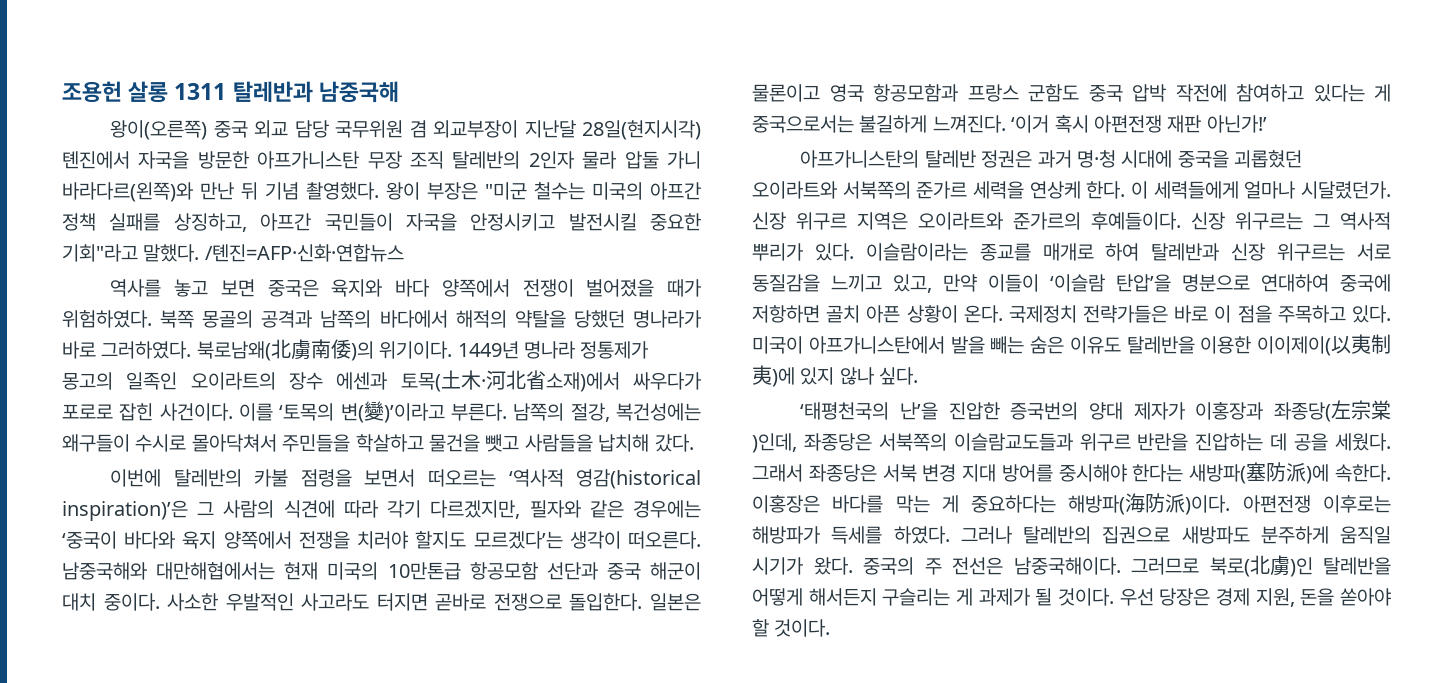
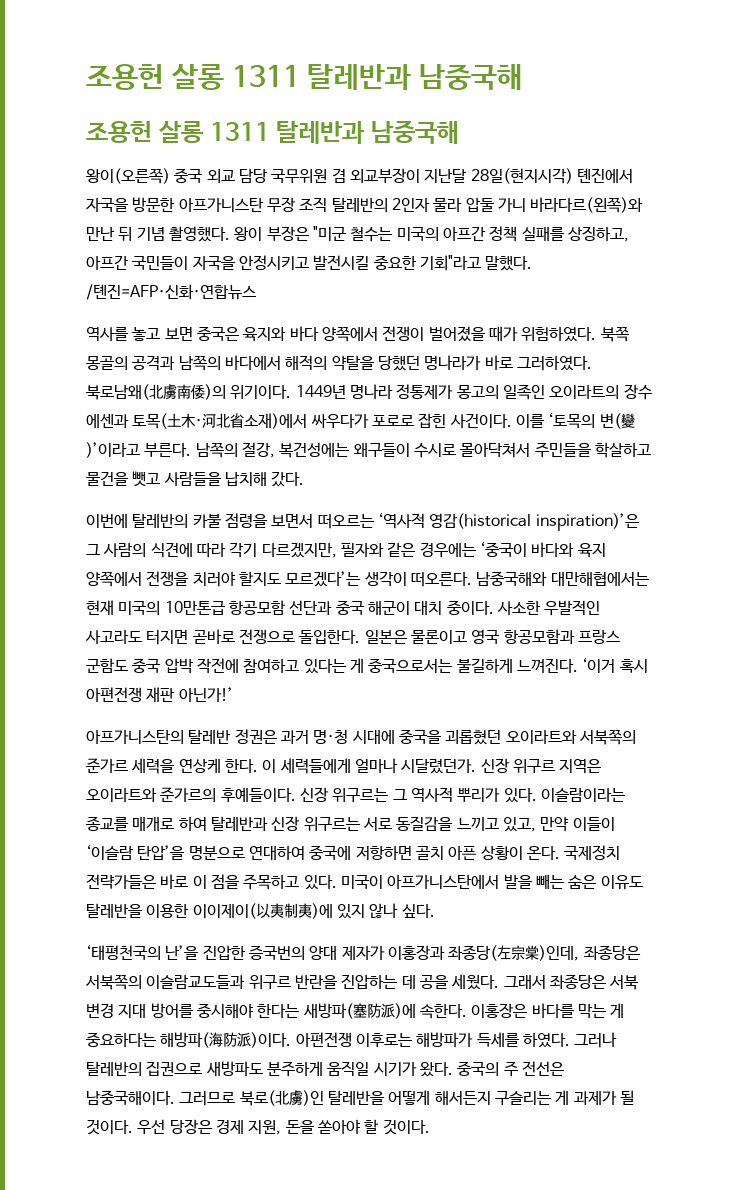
[62,81,399,103] 조용헌 살롱 1311 탈레반과 남중국해 -> [86,64,524,90] [86,120,459,144] 조용헌 살롱 1311 탈레반과 남중국해 // 조용헌 살롱 1311 탈레반과 남중국해

